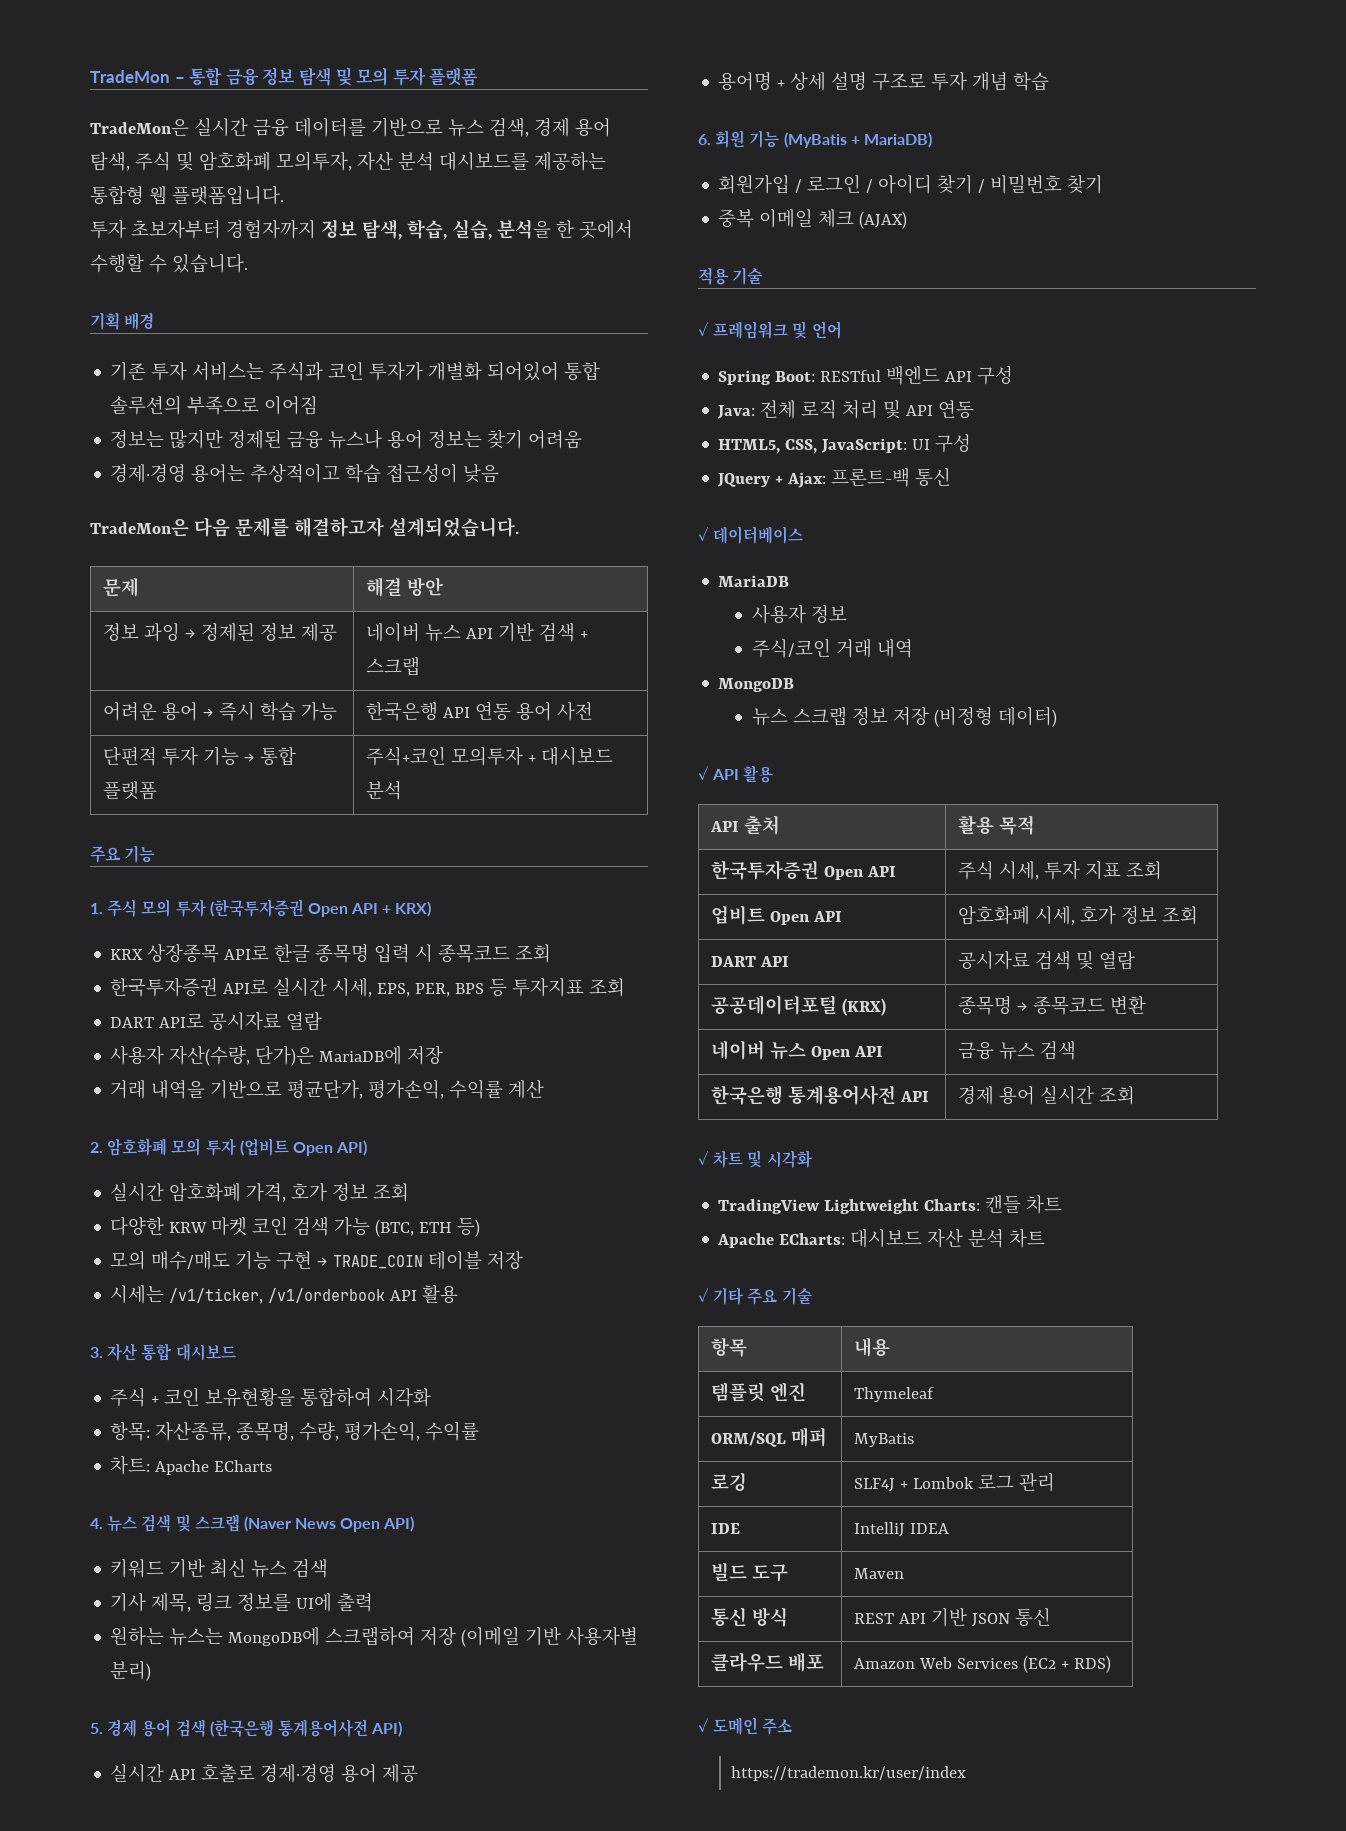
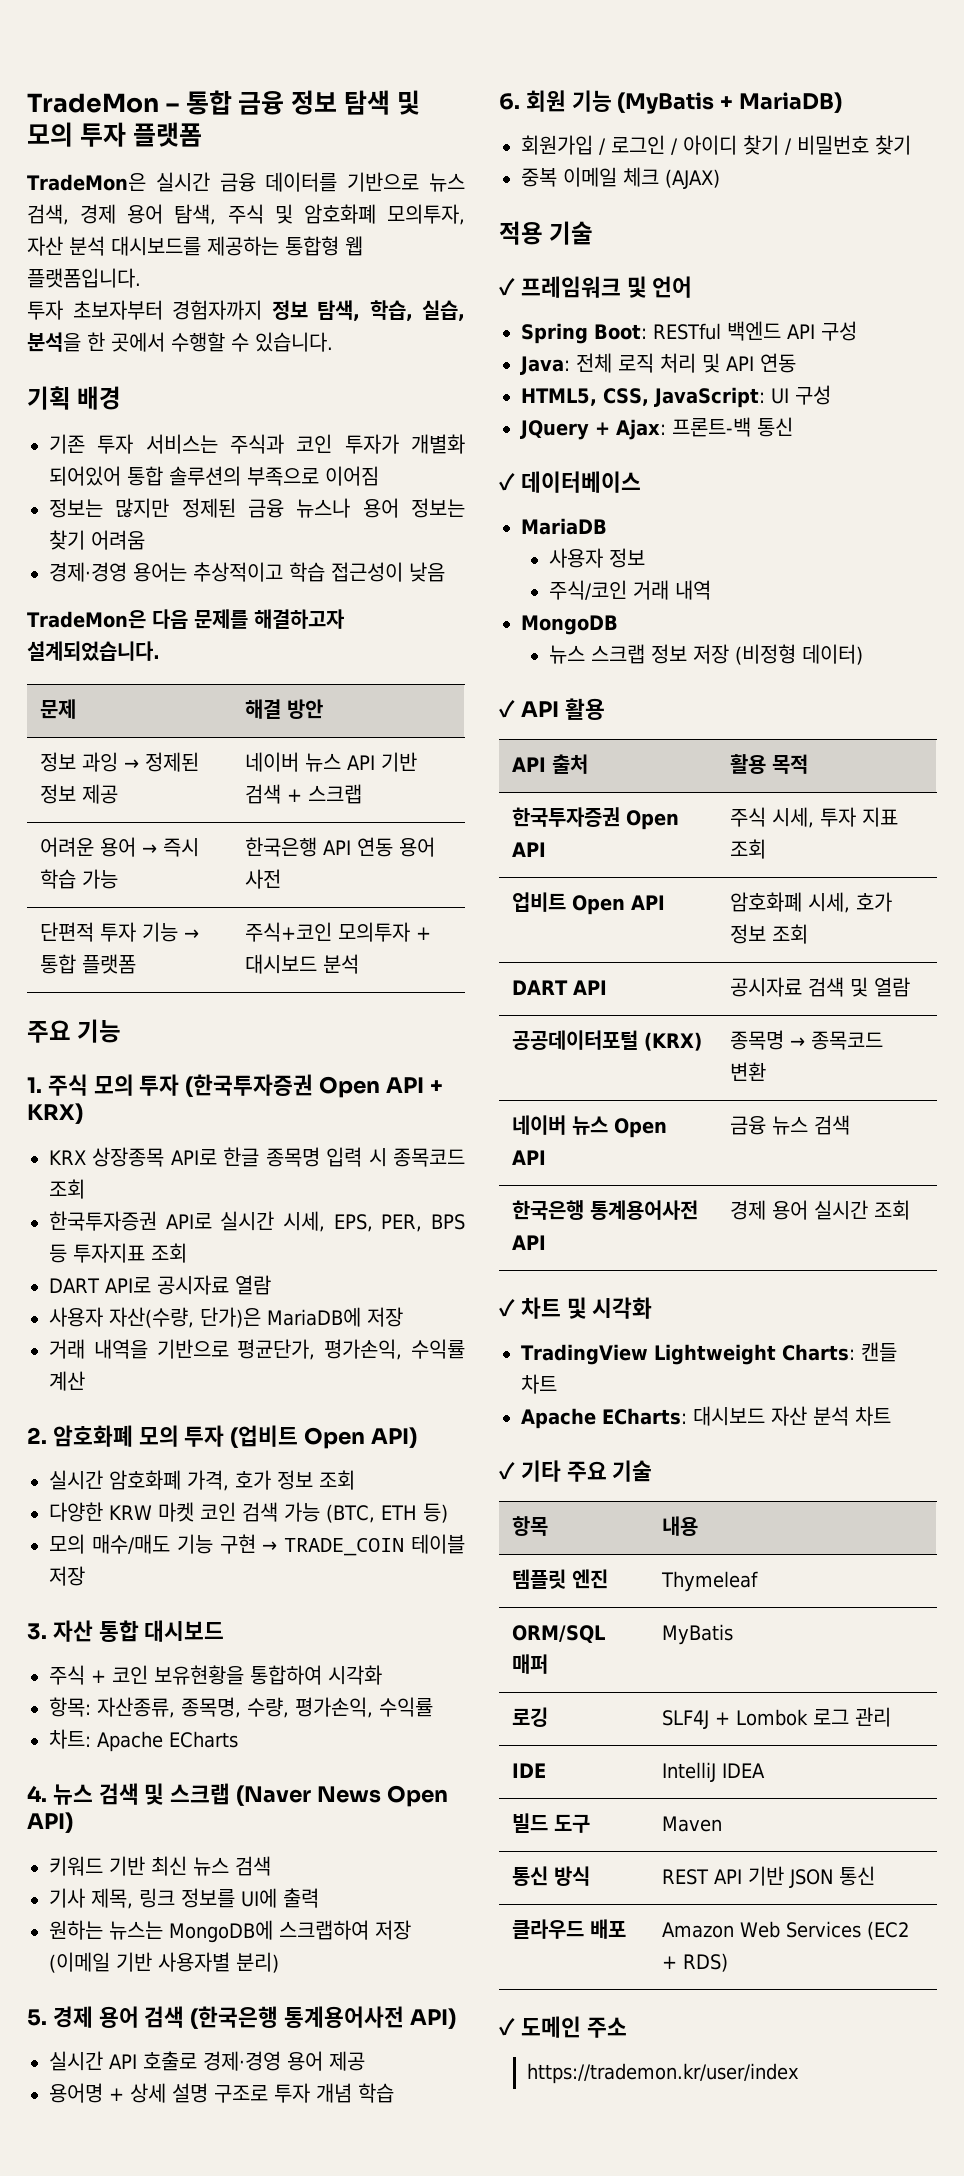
[110,1285,459,1304] // 시세는 /v1/ticker, /v1/orderbook API 활용 -> (85, 1576) none

